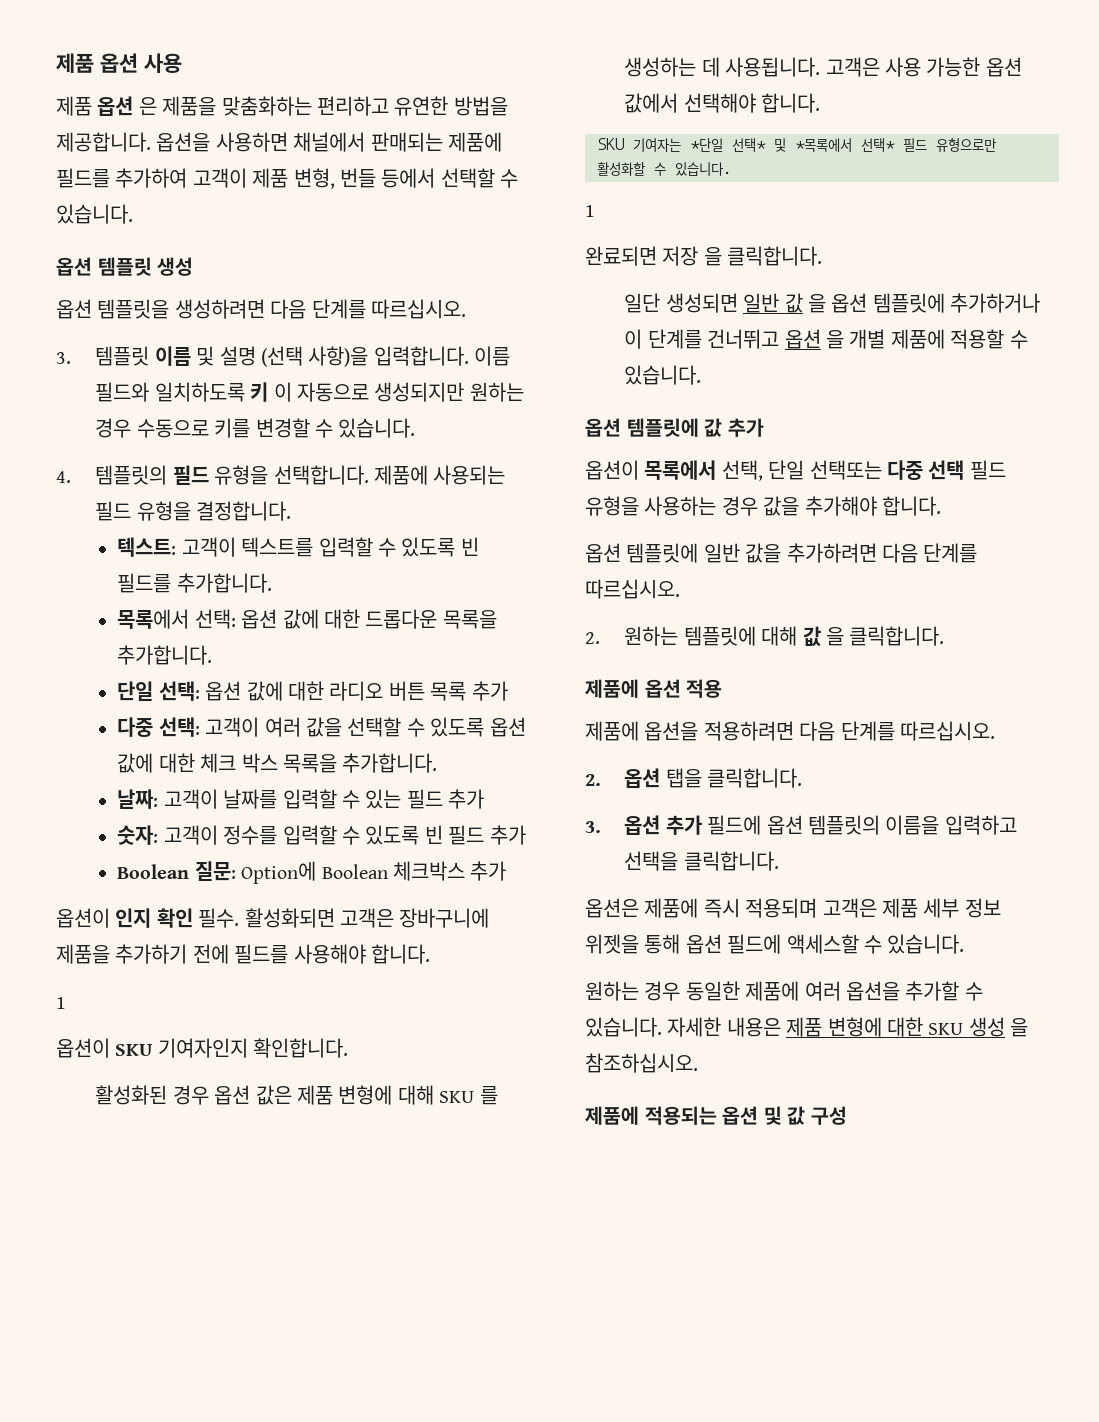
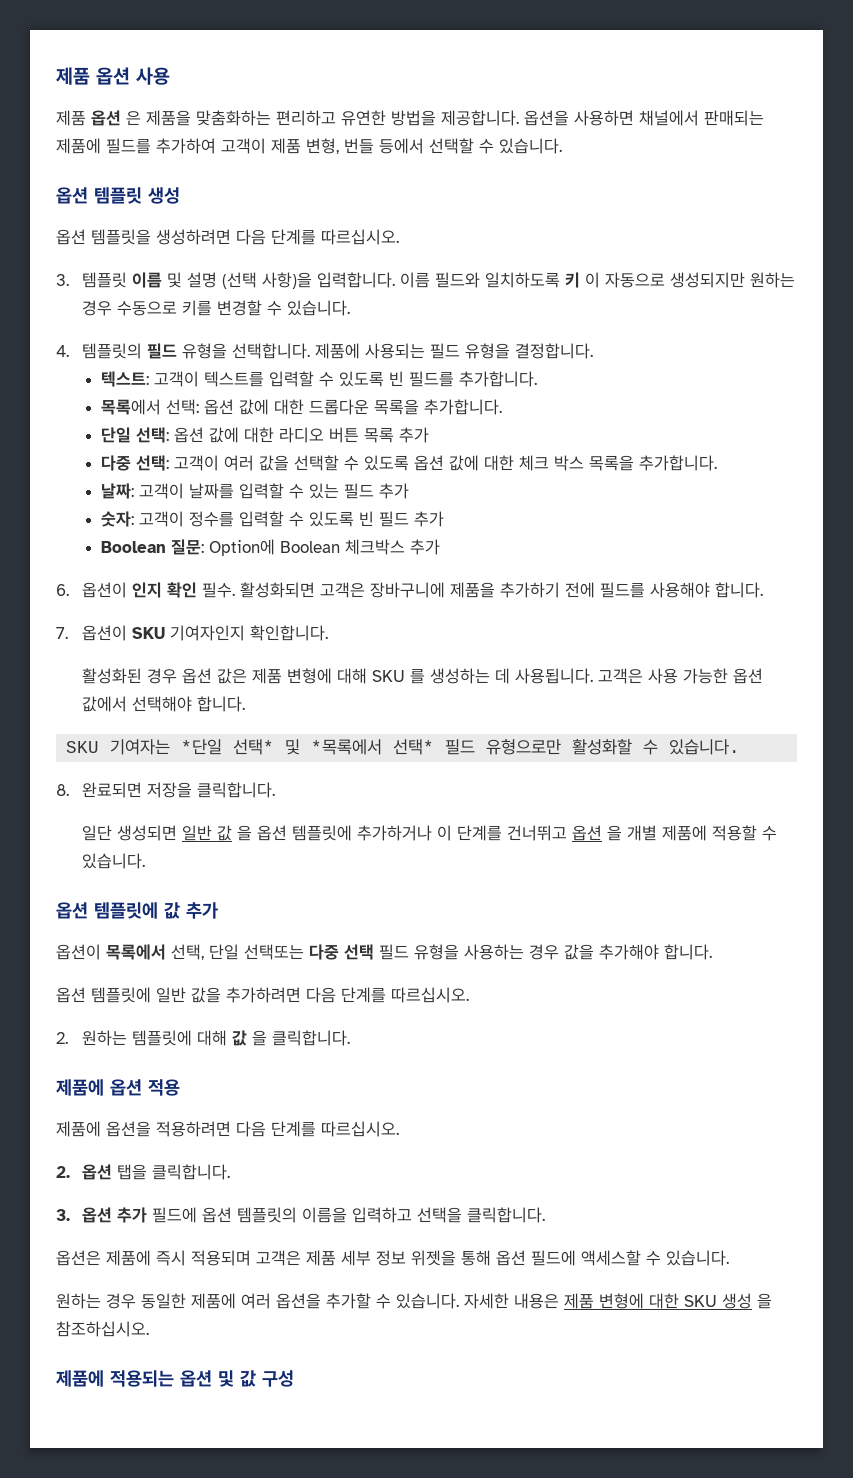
(507, 871) none -> [56,584,69,596] 6.
[56,997,66,1009] 1 // -> [56,627,68,639] 7.
[585,205,595,217] [585,246,722,266] 1 // 완료되면 저장 을 -> [56,782,193,798] 8. 완료되면 저장을

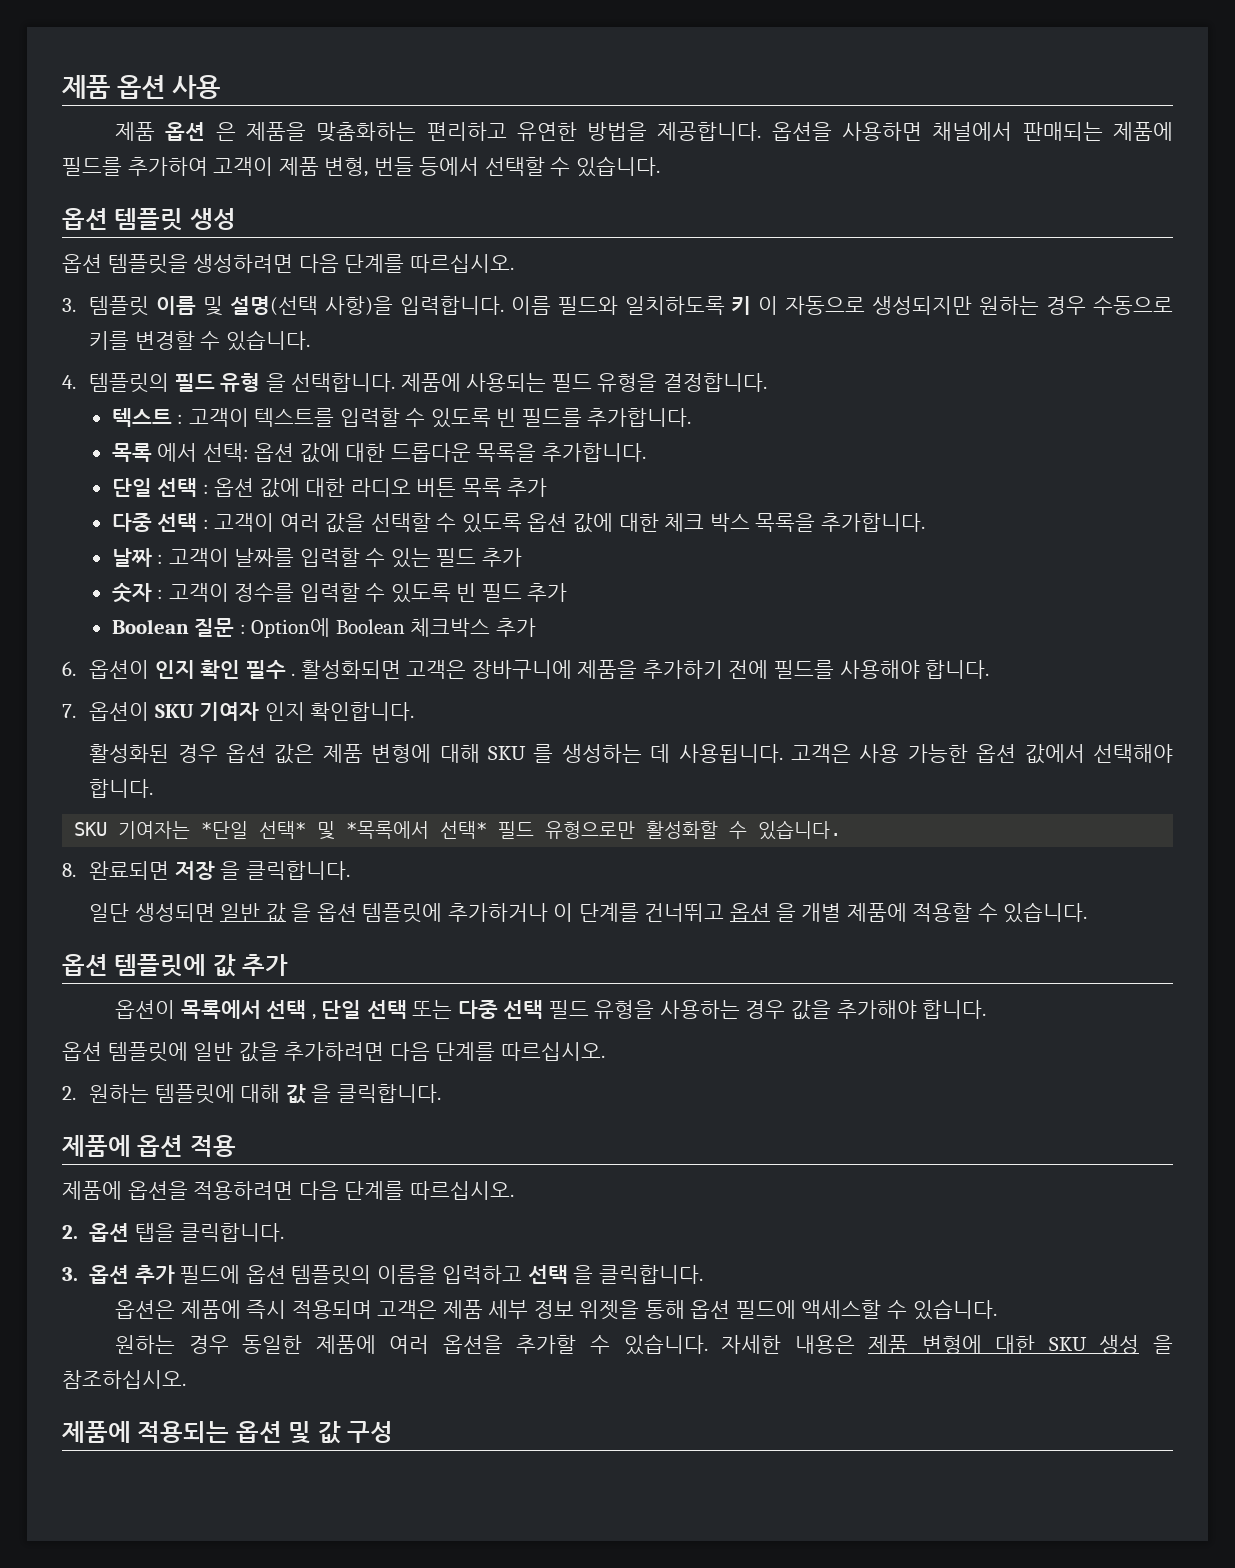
[187,272,258,289] 설명 (선택 -> [229,296,318,316] 설명(선택
[182,343,228,359] 유형을 -> [220,373,286,392] 유형 을
[101,371,150,387] 텍스트: -> [111,408,184,427] 텍스트 :
[101,399,162,415] 목록에서 -> [111,443,198,462] 목록 에서
[136,427,170,443] 선택: -> [157,478,209,497] 선택 :
[136,455,170,471] 선택: -> [157,513,209,532] 선택 :
[101,483,135,499] 날짜: -> [111,548,164,567] 날짜 :
[101,511,135,527] 숫자: -> [111,583,164,603] 숫자 :
[171,539,205,555] 질문: -> [194,618,246,637] 질문 :
[202,582,236,598] 필수. -> [245,660,296,679] 필수 .
[170,625,246,641] 기여자인지 -> [199,702,305,721] 기여자 인지
[147,782,193,798] 저장을 -> [174,861,241,880] 저장 을
[171,944,304,960] 선택, 단일 선택또는 -> [266,1000,453,1020] 선택 , 단일 선택 또는
[417,1207,463,1223] 선택을 -> [527,1265,594,1284] 선택 을

